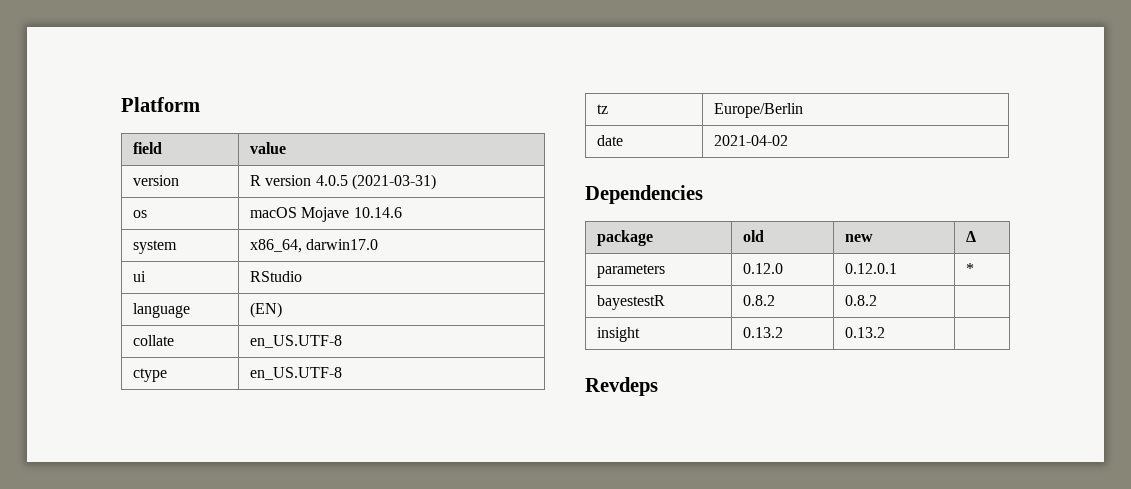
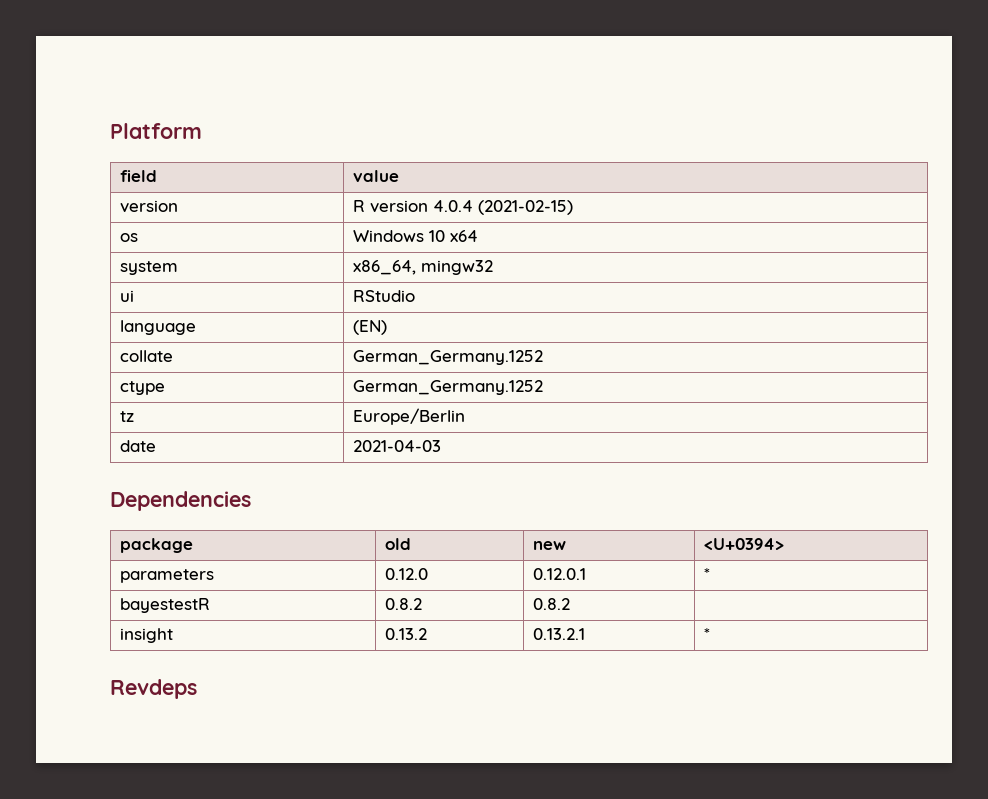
[315,174,436,190] 4.0.5 (2021-03-31) -> [433,200,574,215] 4.0.4 (2021-02-15)
[249,207,402,222] macOS Mojave 10.14.6 -> [353,230,479,242] Windows 10 x64
[306,239,379,250] darwin17.0 -> [421,260,494,275] mingw32
[249,335,342,348] en_US.UTF-8 -> [353,350,544,365] German_Germany.1252
[249,367,342,380] en_US.UTF-8 -> [353,380,544,395] German_Germany.1252
[713,135,788,146] 2021-04-02 -> [353,440,442,452] 2021-04-03
[965,231,976,242] Δ -> [704,538,785,550] <U+0394>
[844,327,885,338] 0.13.2 | -> [533,628,586,640] [704,628,711,640] 0.13.2.1 | *

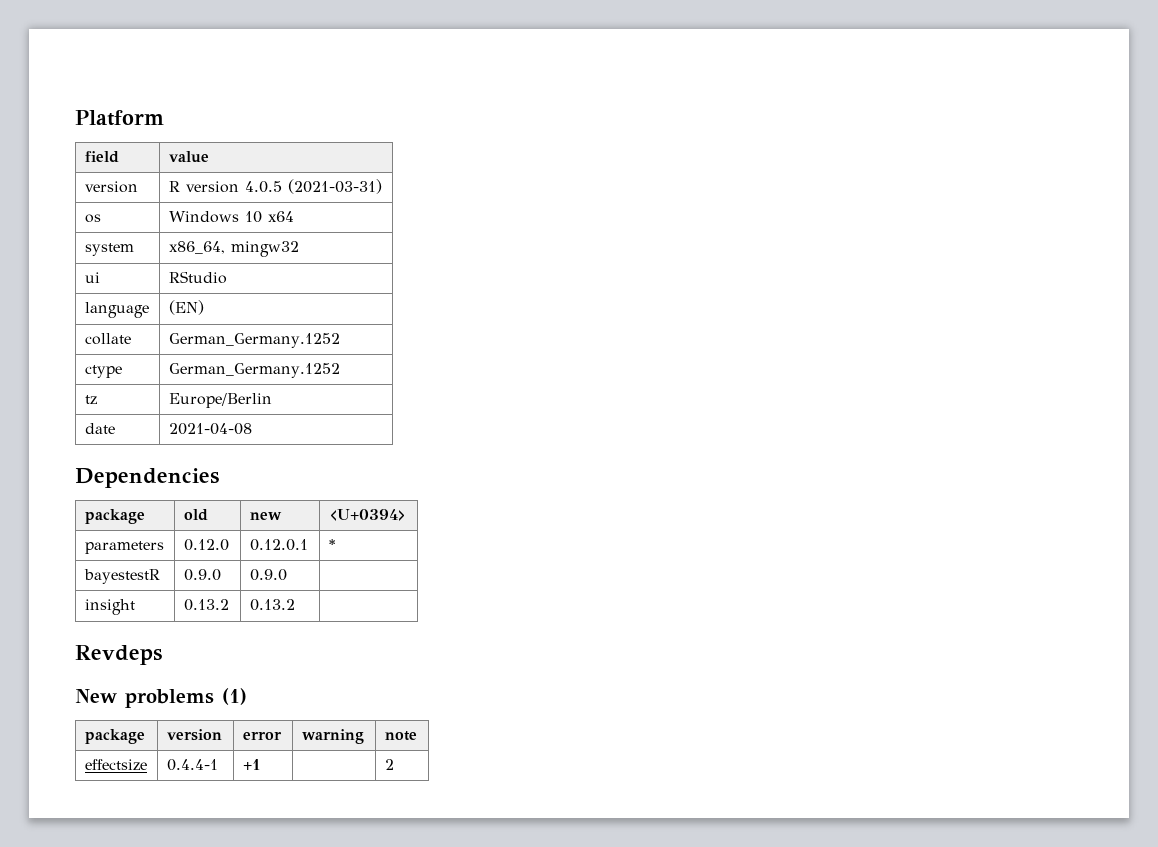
[433,200,574,215] 4.0.4 (2021-02-15) -> [244,179,382,194] 4.0.5 (2021-03-31)
[353,440,442,452] 2021-04-03 -> [168,423,252,435] 2021-04-08
[385,598,423,610] [533,598,571,610] 0.8.2 | 0.8.2 -> [183,569,221,581] [249,569,287,581] 0.9.0 | 0.9.0
[533,628,586,640] [704,628,711,640] 0.13.2.1 | * -> [249,599,295,611] 0.13.2 |
(197, 689) none -> [75,688,247,708] [84,729,145,744] [166,729,222,741] [242,731,282,740] [301,729,364,744] [384,731,417,741] [84,759,147,771] [166,759,218,771] [242,759,261,770] [384,759,394,770] // New problems (1) // package | version | error | warning | note // effectsize | 0.4.4-1 | +1 | | 2

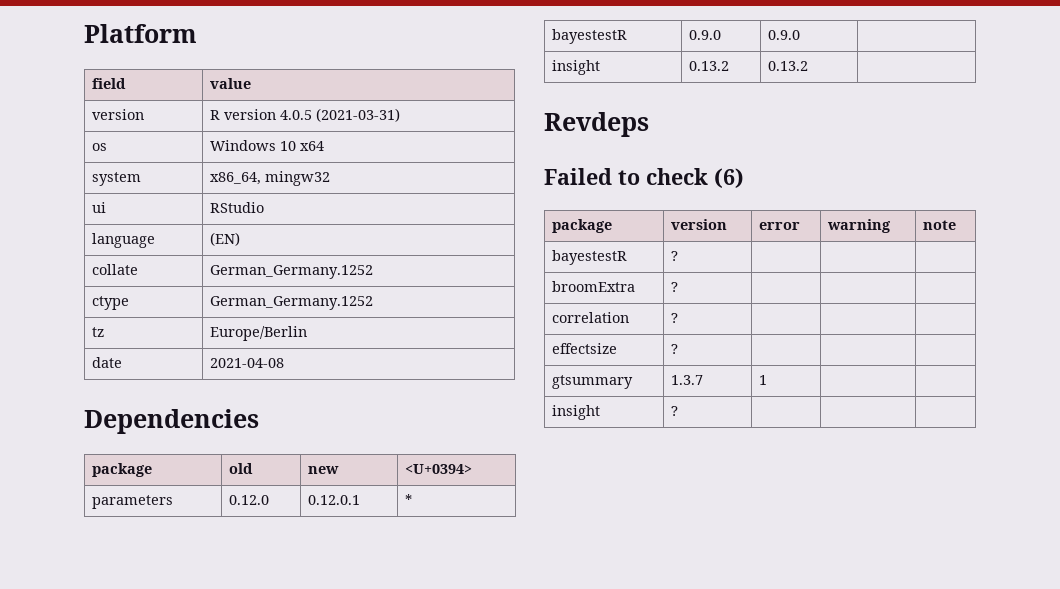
[75,688,247,708] New problems (1) -> [544,168,744,188] Failed to check (6)
[84,759,147,771] [166,759,218,771] [242,759,261,770] [384,759,394,770] effectsize | 0.4.4-1 | +1 | | 2 -> [551,250,627,265] [670,251,678,261] [551,281,635,292] [670,282,678,292] [551,312,629,323] [670,313,678,323] [551,343,617,354] [670,344,678,354] [551,375,633,389] [670,375,703,385] [758,375,767,385] [551,405,600,420] [670,406,678,416] bayestestR | ? | | | // broomExtra | ? | | | // correlation | ? | | | // effectsize | ? | | | // gtsummary | 1.3.7 | 1 | | // insight | ? | | |

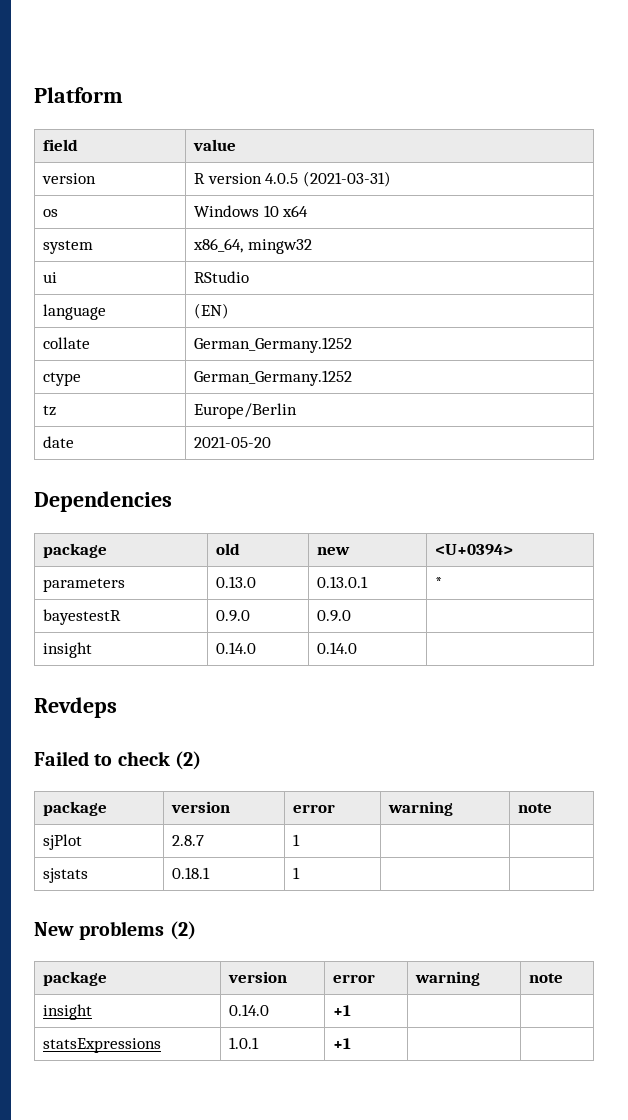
[209,358,284,368] 2021-04-08 -> [194,436,272,448] 2021-05-20
[228,495,269,505] [307,495,360,505] 0.12.0 | 0.12.0.1 -> [216,576,257,588] [317,576,369,588] 0.13.0 | 0.13.0.1
[688,61,729,71] [767,61,808,71] 0.13.2 | 0.13.2 -> [216,642,257,654] [317,642,358,654] 0.14.0 | 0.14.0
[714,168,744,188] [551,219,612,233] [670,219,727,230] [758,222,800,230] [826,219,891,233] [922,220,956,230] [551,250,627,265] [670,251,678,261] [551,281,635,292] [670,282,678,292] [551,312,629,323] [670,313,678,323] [551,343,617,354] [670,344,678,354] [551,375,633,389] [670,375,703,385] [758,375,767,385] [551,405,600,420] [670,406,678,416] (6) // package | version | error | warning | note // bayestestR | ? | | | // broomExtra | ? | | | // correlation | ? | | | // effectsize | ? | | | // gtsummary | 1.3.7 | 1 | | // insight | ? | -> [175,751,202,770] [43,801,108,816] [171,801,231,813] [293,804,336,813] [388,801,454,816] [518,803,553,813] [43,834,83,850] [172,835,205,846] [293,834,301,846] [43,868,89,883] [172,867,211,879] [293,867,301,879] [34,921,196,940] [43,971,108,986] [228,971,288,983] [333,974,376,983] [415,971,481,986] [529,973,564,983] [43,1004,93,1020] [229,1004,270,1016] [333,1005,352,1016] [43,1038,162,1053] [229,1037,260,1049] [333,1038,352,1049] (2) // package | version | error | warning | note // sjPlot | 2.8.7 | 1 | | // sjstats | 0.18.1 | 1 | | // New problems (2) // package | version | error | warning | note // insight | 0.14.0 | +1 | | // statsExpressions | 1.0.1 | +1

